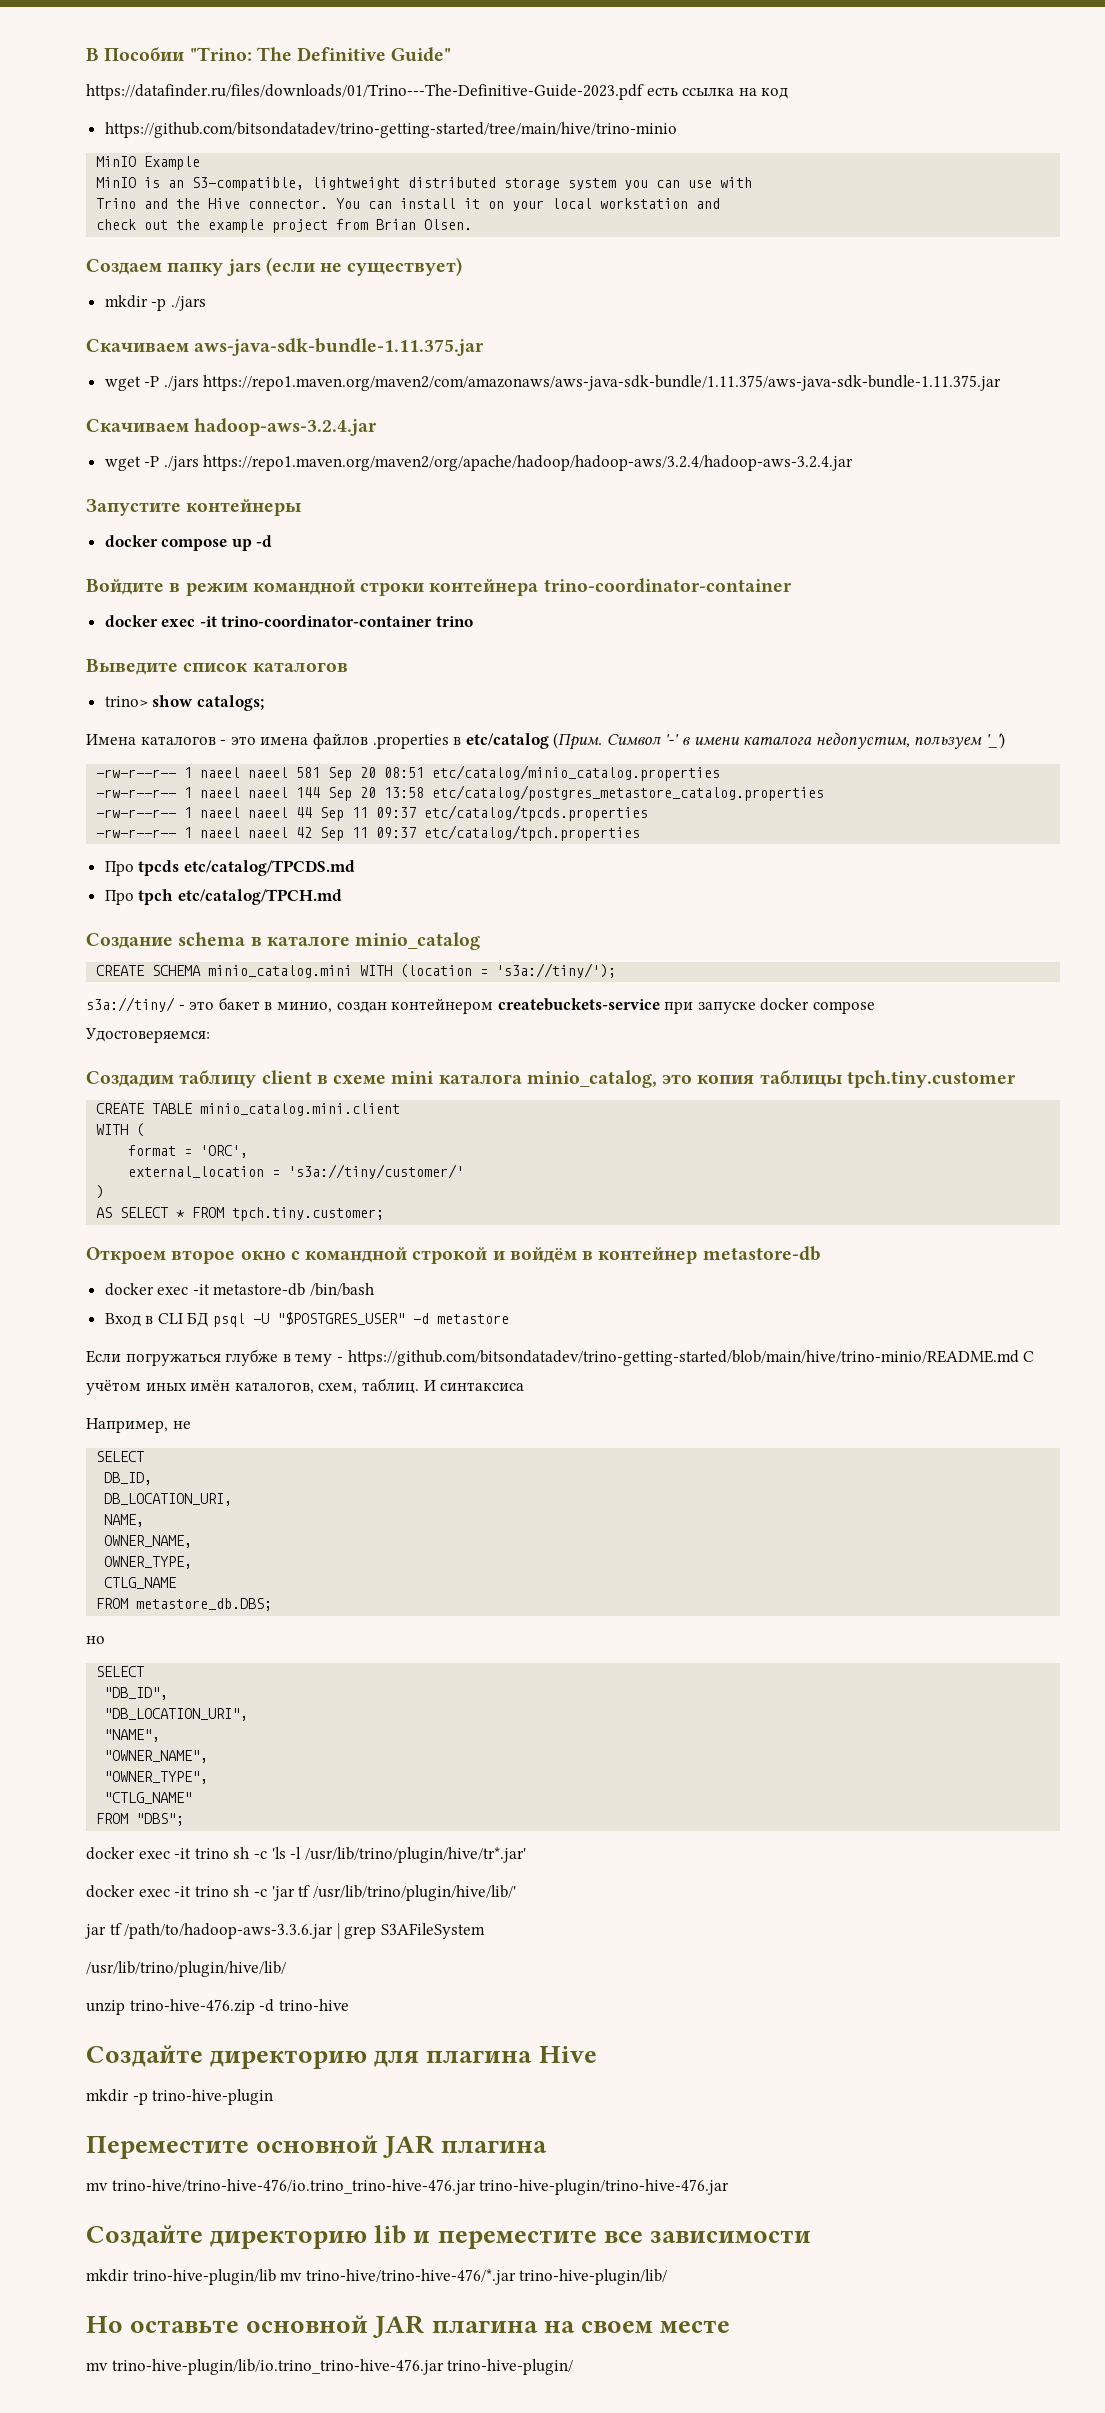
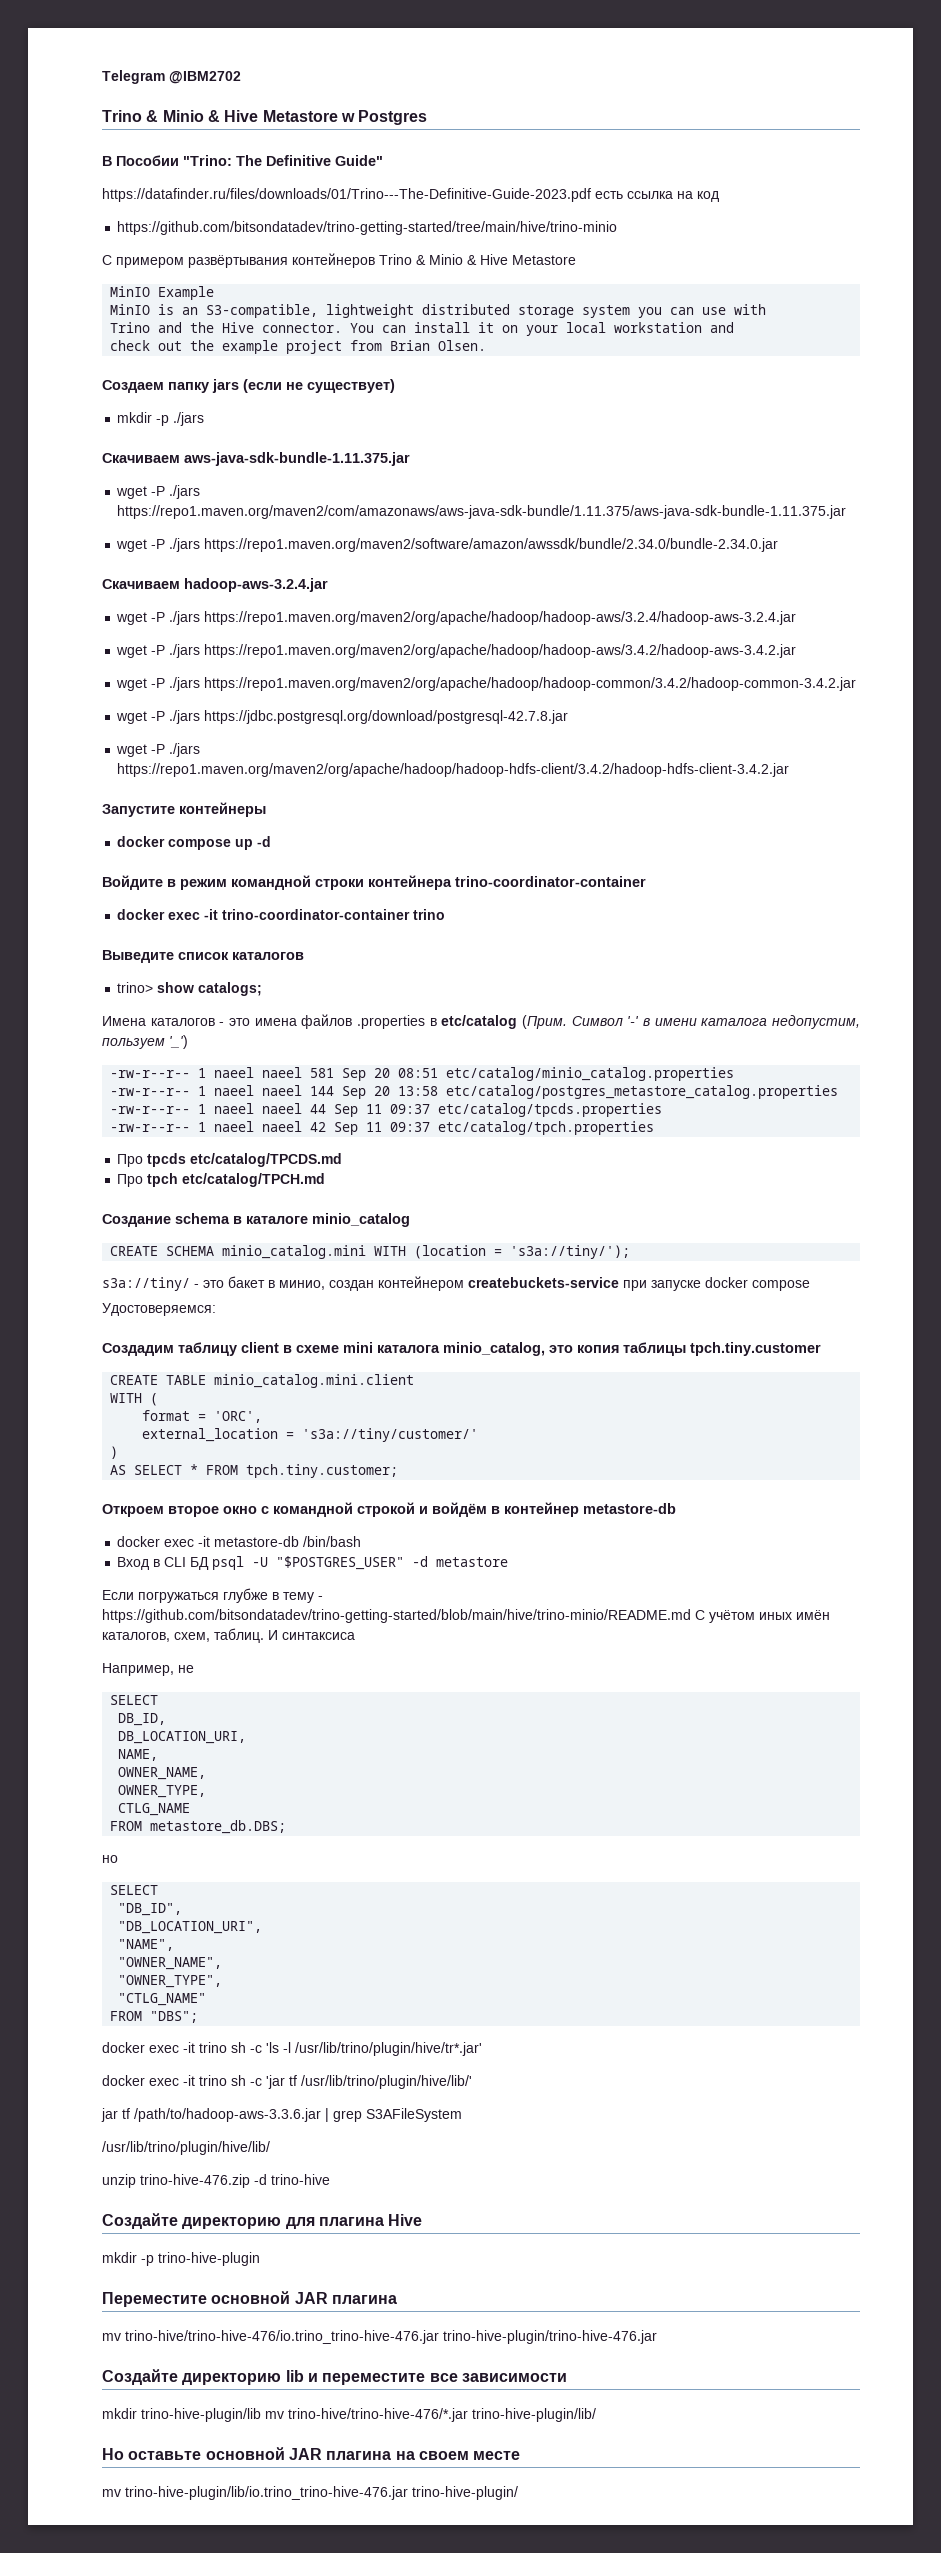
(86, 54) none -> [102,70,241,84] [102,110,428,125] Telegram @IBM2702 // Trino & Minio & Hive Metastore w Postgres //
(677, 130) none -> [102,253,576,268] // С примером развёртывания контейнеров Trino & Minio & Hive Metastore
(1002, 383) none -> [116,538,779,552] // wget -P ./jars https://repo1.maven.org/maven2/software/amazon/awssdk/bundle/2.34.0/bundle-2.34.0.jar
(854, 463) none -> [116,644,797,658] [116,677,857,691] [116,710,569,724] [116,743,201,757] [117,763,790,777] // wget -P ./jars https://repo1.maven.org/maven2/org/apache/hadoop/hadoop-aws/3.4.2/hadoop-aws-3.4.2.jar // wget -P ./jars https://repo1.maven.org/maven2/org/apache/hadoop/hadoop-common/3.4.2/hadoop-common-3.4.2.jar // wget -P ./jars https://jdbc.postgresql.org/download/postgresql-42.7.8.jar // wget -P ./jars https://repo1.maven.org/maven2/org/apache/hadoop/hadoop-hdfs-client/3.4.2/hadoop-hdfs-client-3.4.2.jar

